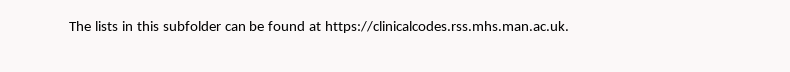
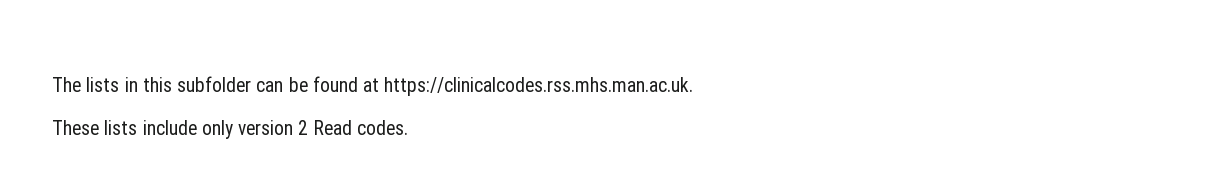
(570, 27) none -> [52,120,408,139] // These lists include only version 2 Read codes.

